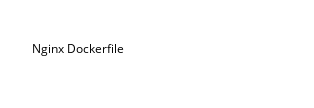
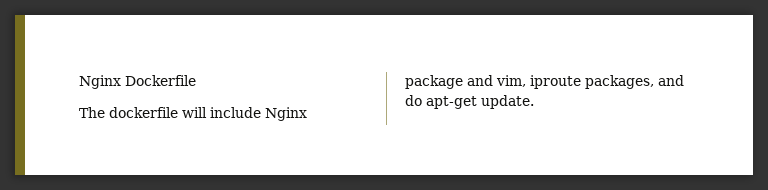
(125, 48) none -> [79,107,307,121] [405,75,684,89] [405,95,534,109] // The dockerfile will include Nginx package and vim, iproute packages, and do apt-get update.

